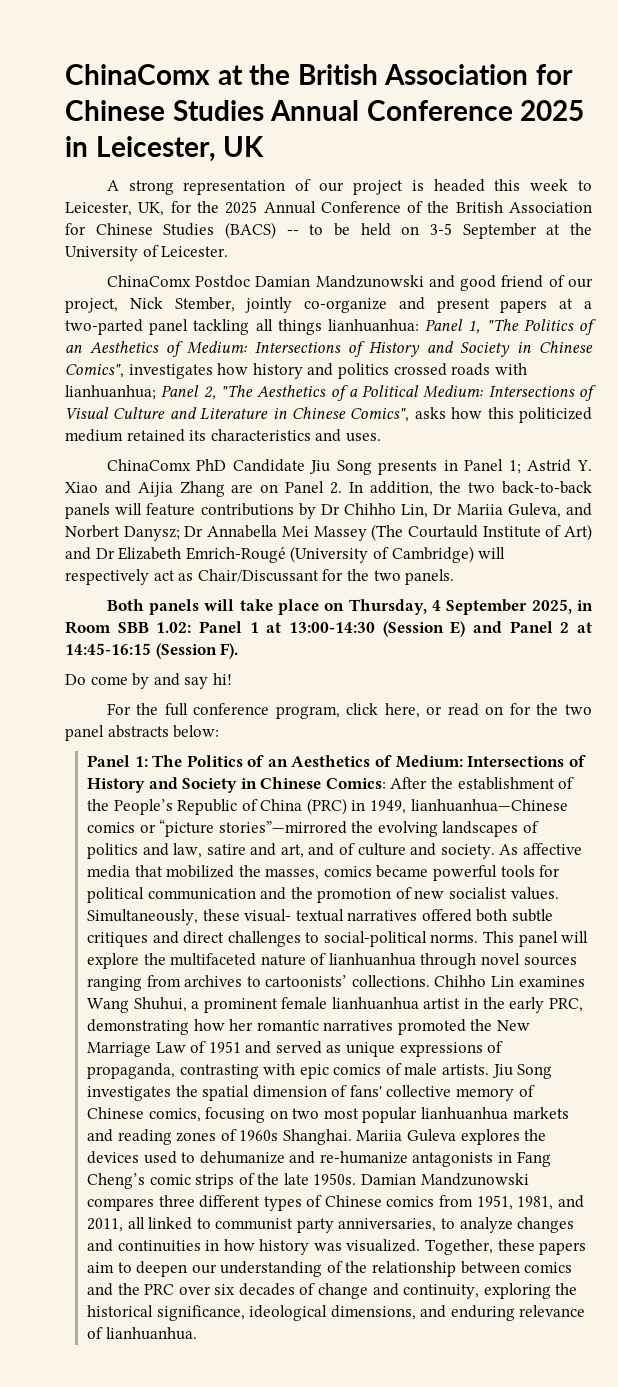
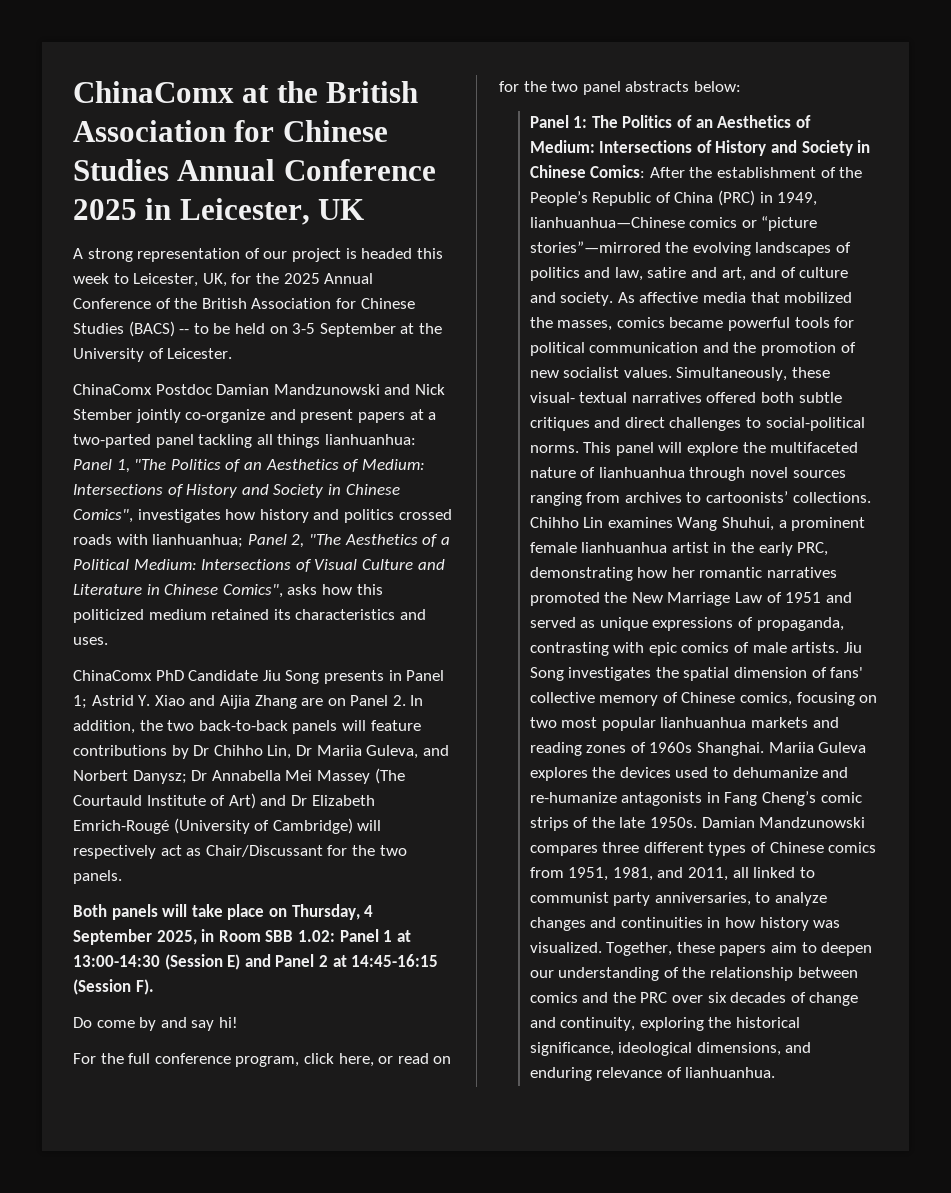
[460,275,593,291] [65,297,235,313] good friend of our project, Nick Stember, -> [414,384,445,395] [73,409,132,420] Nick Stember

